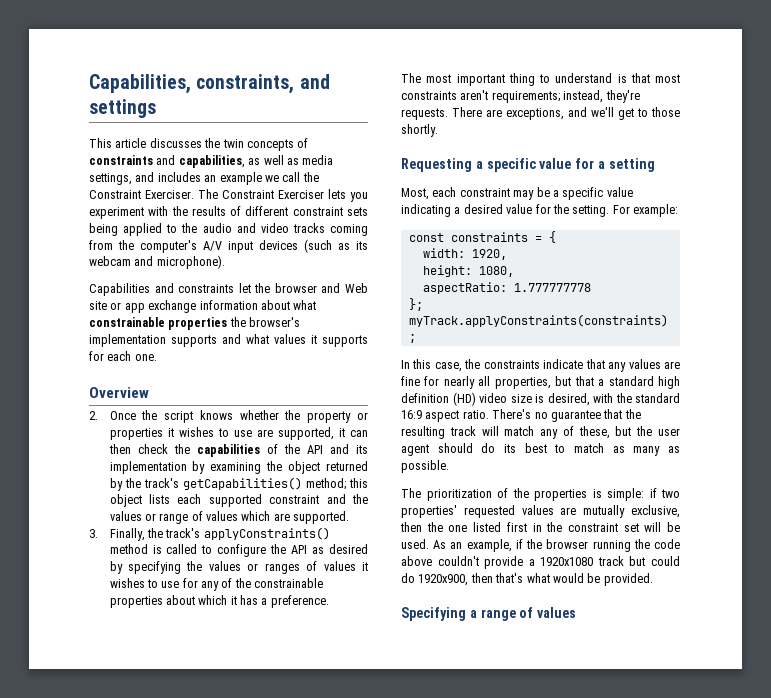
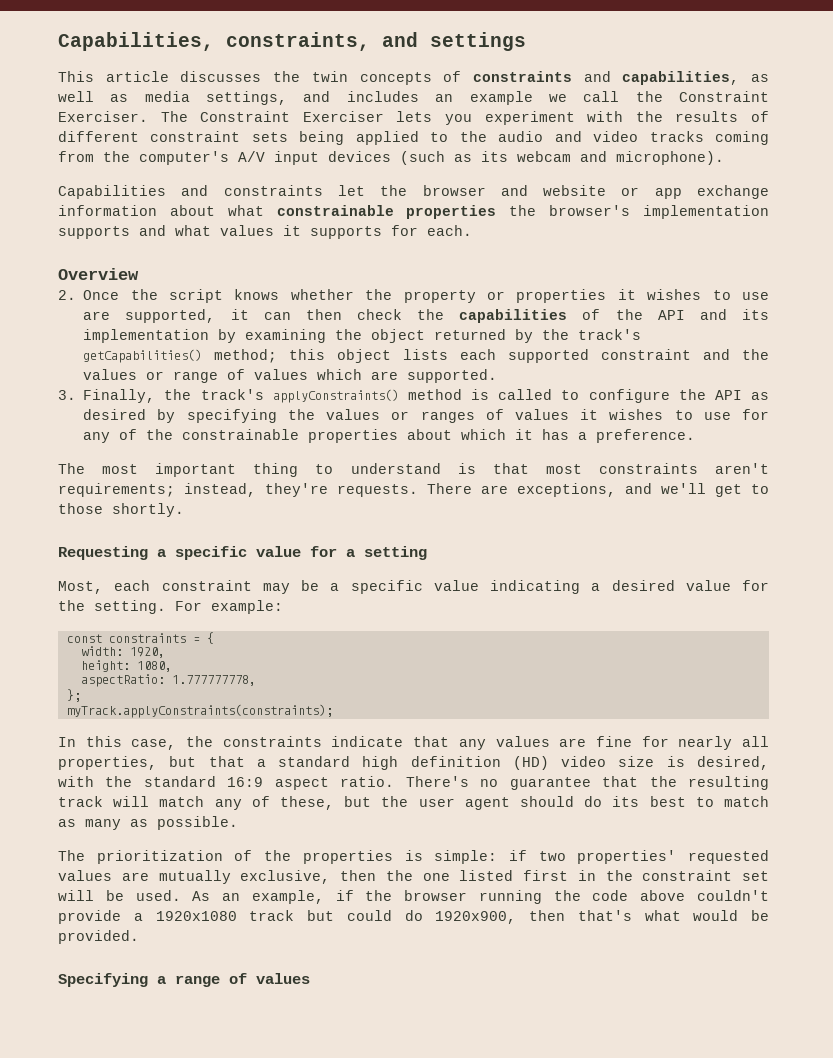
[345,283,369,293] [89,301,107,310] Web site -> [543,185,607,196] website
[107,351,157,361] each one. -> [427,225,472,236] each.
[513,283,591,292] 1.777777778 -> [171,675,256,686] 1.777777778,

